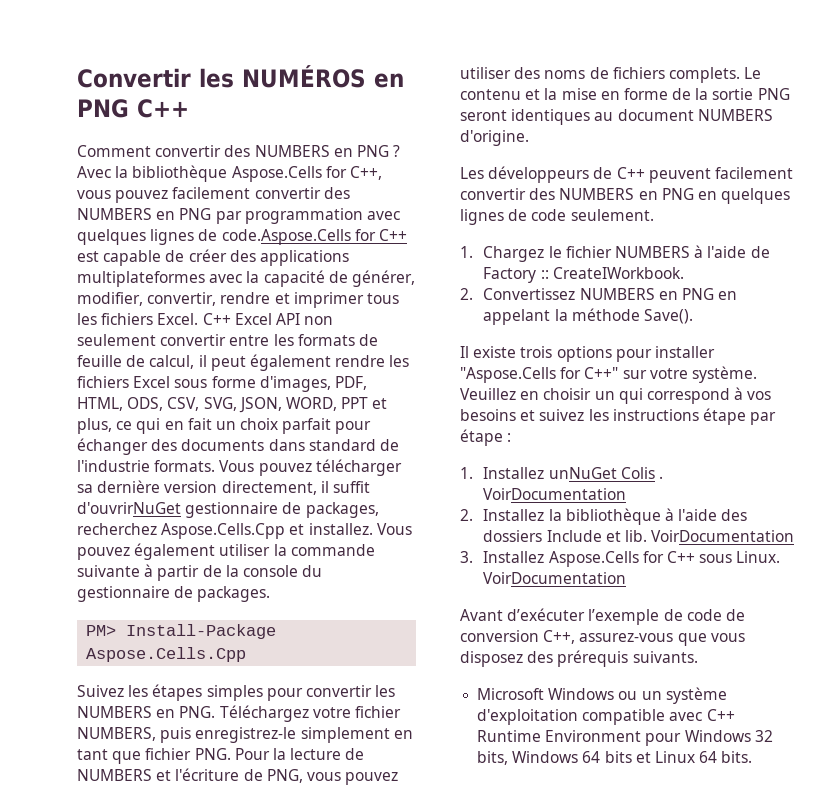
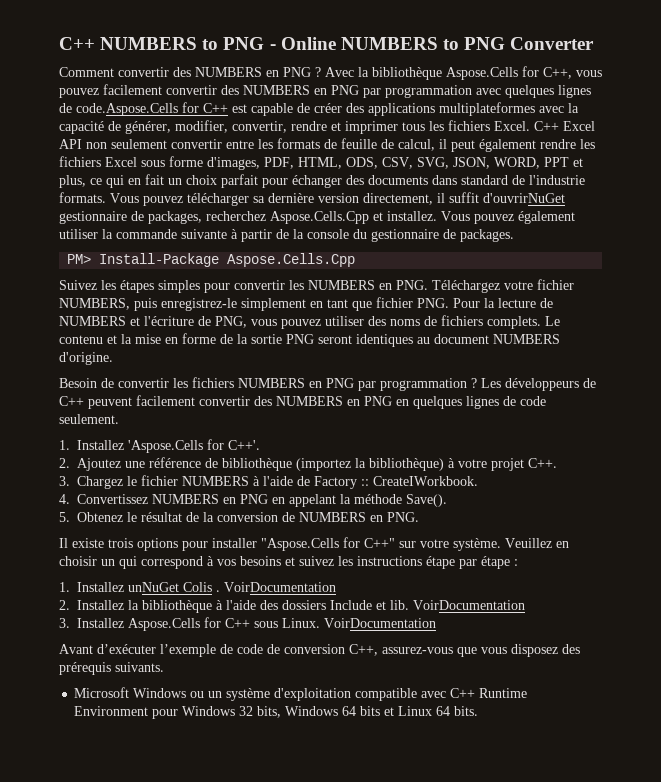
[77,65,404,88] [77,99,189,118] Convertir les NUMÉROS en PNG C++ -> [59,37,595,50] C++ NUMBERS to PNG - Online NUMBERS to PNG Converter
(529, 138) none -> [59,377,477,391] Besoin de convertir les fichiers NUMBERS en PNG par programmation ?
(473, 252) none -> [77,439,260,453] [59,457,557,471] [59,476,70,486] Installez 'Aspose.Cells for C++'. // 2. Ajoutez une référence de bibliothèque (importez la bibliothèque) à votre projet C++. // 3.
[460,288,473,300] 2. -> [59,494,70,504] 4.
(694, 316) none -> [59,512,419,522] // 5. Obtenez le résultat de la conversion de NUMBERS en PNG.

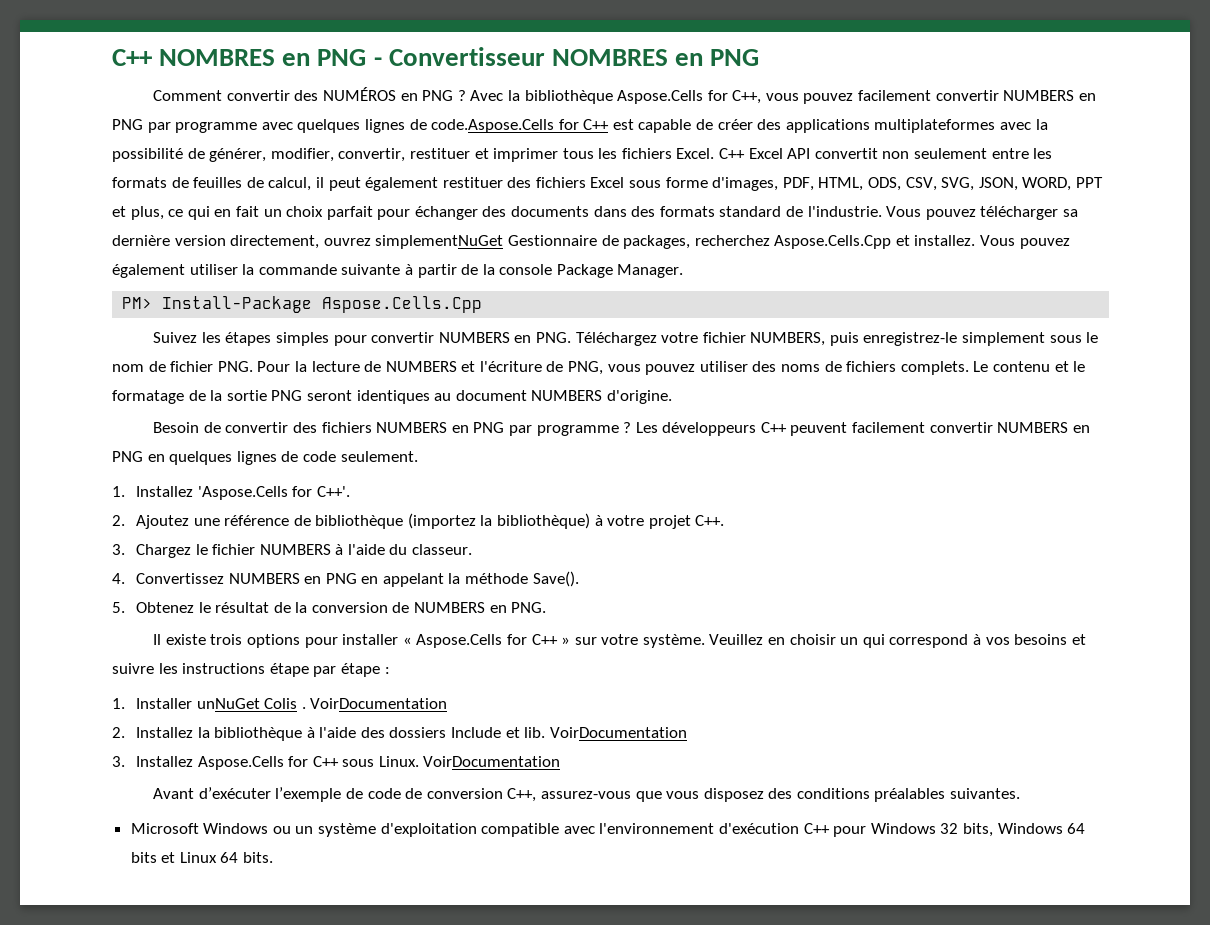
[59,37,595,50] C++ NUMBERS to PNG - Online NUMBERS to PNG Converter -> [112,47,760,66] C++ NOMBRES en PNG - Convertisseur NOMBRES en PNG
[195,67,262,77] NUMBERS -> [323,87,397,101] NUMÉROS
[221,85,472,98] des NUMBERS en PNG par programmation -> [1003,90,1096,101] [112,119,258,133] NUMBERS en PNG par programme
[59,121,104,134] capacité -> [112,148,183,162] possibilité
[291,121,327,131] rendre -> [409,148,470,159] restituer
(82, 144) none -> [814,148,878,159] convertit
[171,139,222,149] convertir -> (988, 153) none
[341,138,377,149] feuille -> [193,177,243,188] feuilles
[540,139,595,149] rendre les -> [442,177,532,188] restituer des
[461,175,585,185] [59,192,106,203] standard de l'industrie formats. -> [631,206,882,217] des formats standard de l'industrie.
[437,192,565,203] [59,211,127,224] il suffit d'ouvrirNuGet gestionnaire -> [323,235,597,249] ouvrez simplementNuGet Gestionnaire
[353,229,514,242] du gestionnaire de packages. -> [556,264,684,278] Package Manager.
[289,280,304,290] les -> (435, 337) none
[310,299,372,311] en tant que -> [1049,332,1099,343] [112,361,166,372] sous le nom de
[121,333,216,344] la mise en forme -> [1073,361,1086,372] [112,390,184,404] le formatage
[173,378,188,388] les -> [293,422,318,433] des
[380,378,467,391] programmation -> [536,425,619,436] programme
[583,378,596,388] de -> (757, 429) none
[254,396,272,406] des -> (993, 427) none
[297,476,478,489] de Factory :: CreateIWorkbook. -> [389,544,473,555] du classeur.
[261,537,395,551] "Aspose.Cells for C++" -> [402,634,571,648] « Aspose.Cells for C++ »
[299,556,334,566] suivez -> [112,663,154,674] suivre
[77,582,124,592] Installez -> [135,698,192,709] Installer
[59,662,164,675] prérequis suivants. -> [796,788,1021,802] conditions préalables suivantes.
[450,688,528,698] [74,706,149,716] C++ Runtime Environment -> [599,823,830,834] l'environnement d'exécution C++

